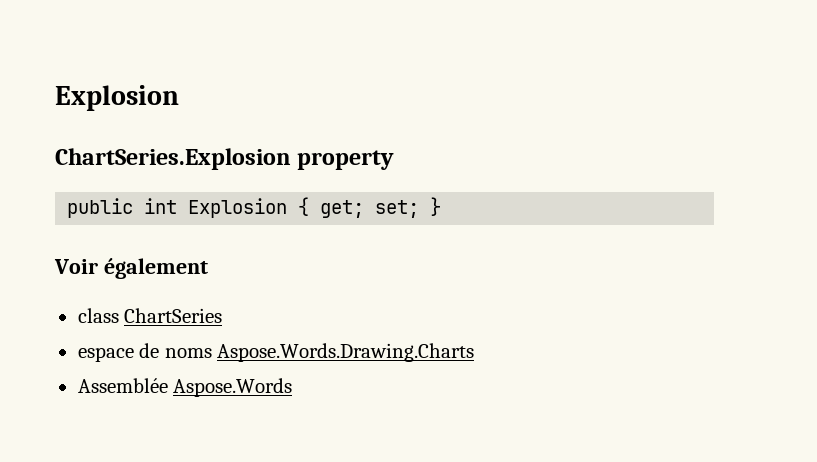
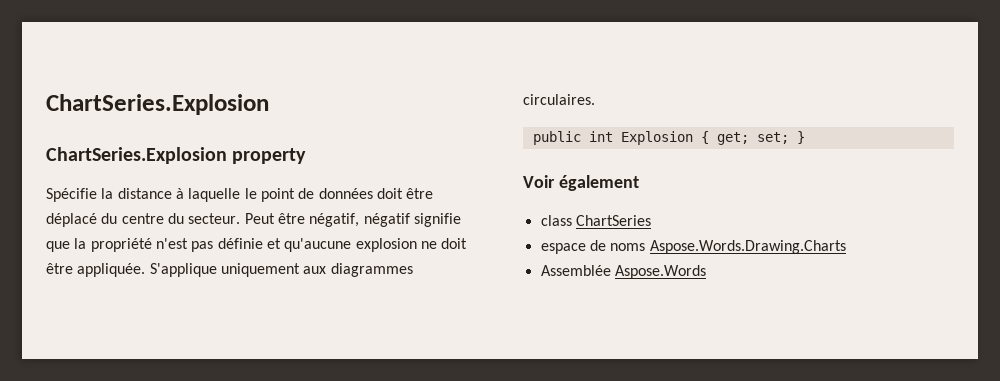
[55,85,179,111] Explosion -> [46,94,269,115] ChartSeries.Explosion
(395, 160) none -> [46,188,434,202] [46,213,461,227] [46,238,468,252] [46,263,413,277] [523,94,595,105] // Spécifie la distance à laquelle le point de données doit être déplacé du centre du secteur. Peut être négatif, négatif signifie que la propriété n'est pas définie et qu'aucune explosion ne doit être appliquée. S'applique uniquement aux diagrammes circulaires.

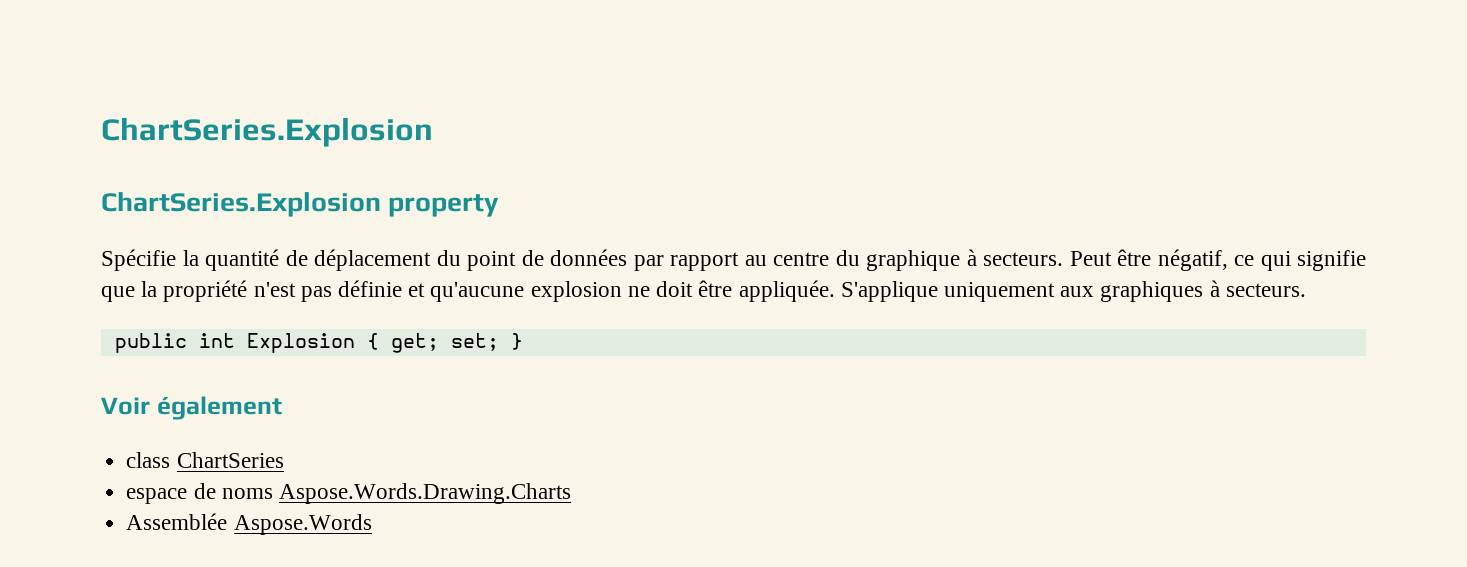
[117,188,434,202] [46,213,241,227] distance à laquelle le point de données doit être déplacé du centre du secteur. -> [205,249,1063,271] quantité de déplacement du point de données par rapport au centre du graphique à secteurs.
[363,213,410,227] négatif -> [1234,251,1291,271] ce qui
[330,263,413,277] [523,94,595,105] diagrammes circulaires. -> [1100,280,1306,302] graphiques à secteurs.

